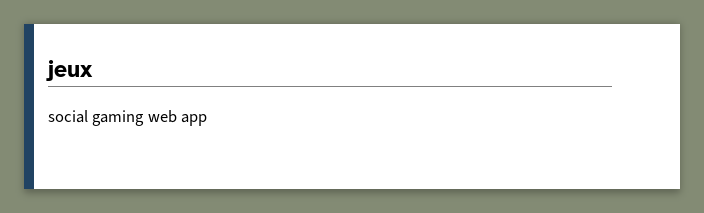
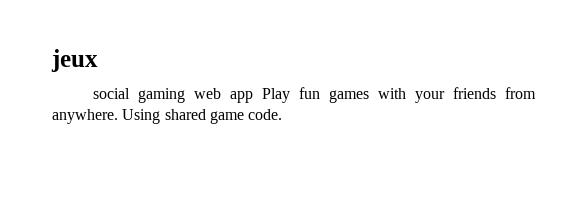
(208, 120) none -> [261,87,537,103] [52,109,283,124] Play fun games with your friends from anywhere. Using shared game code.

